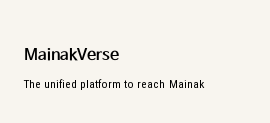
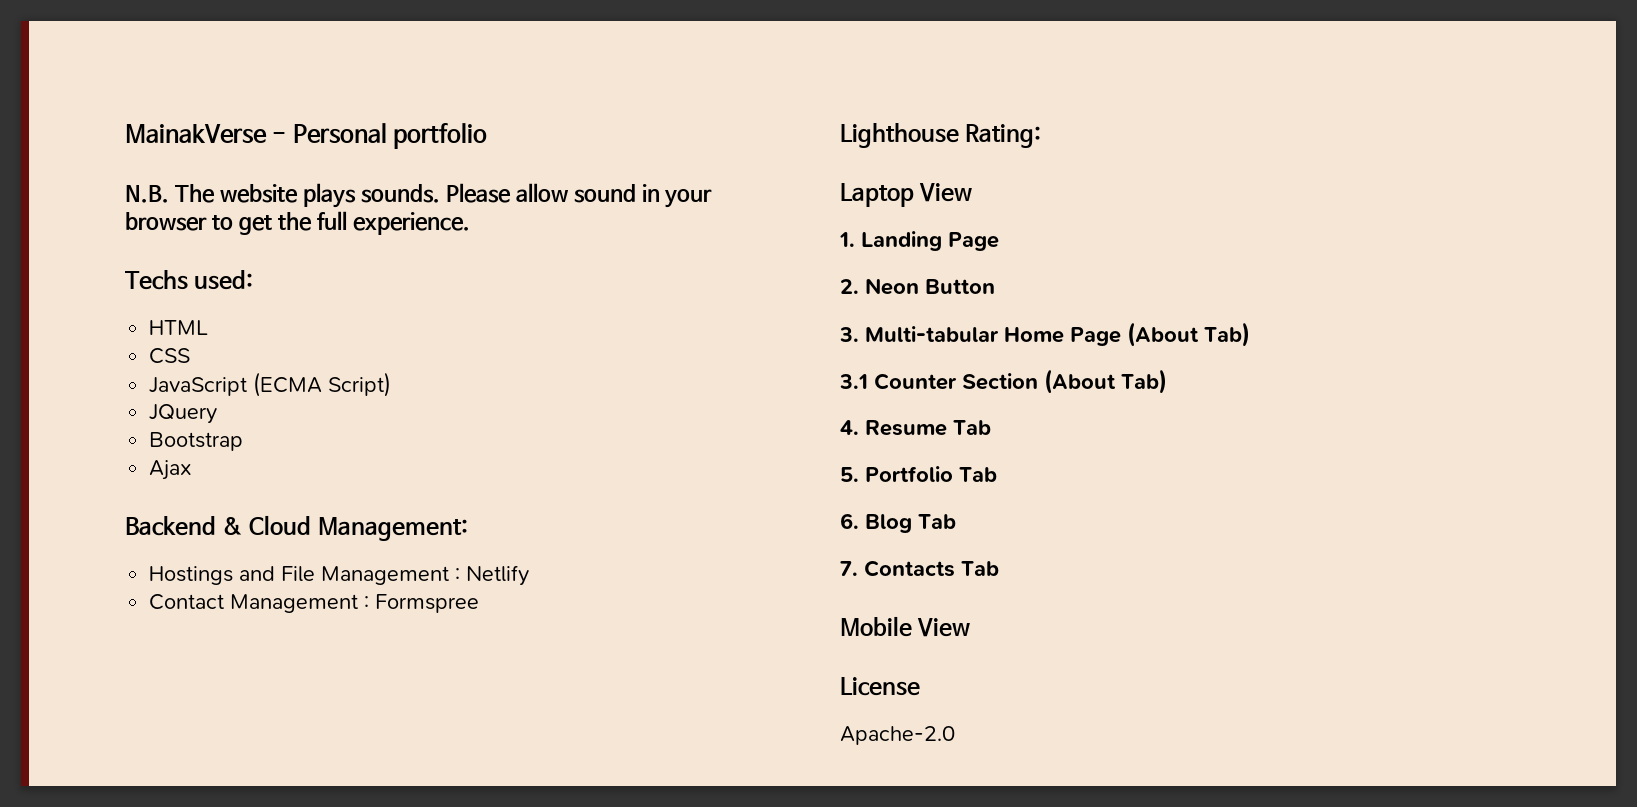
[23,79,205,90] // The unified platform to reach Mainak -> [272,123,488,149] [125,183,713,208] [125,211,470,235] [125,270,254,290] [149,320,209,335] [149,348,191,364] [149,372,392,397] [149,404,218,424] [149,432,244,451] [149,460,193,480] [125,515,468,541] [149,565,530,586] [149,594,480,613] [840,123,1042,148] [840,183,973,207] [839,231,999,251] [840,278,995,295] [839,322,1250,347] [839,369,1167,394] [840,420,991,436] [840,466,997,482] [840,513,956,533] [840,560,999,577] [840,616,971,637] [840,677,920,696] [840,726,955,745] - Personal portfolio // N.B. The website plays sounds. Please allow sound in your browser to get the full experience. // Techs used: // HTML // CSS // JavaScript (ECMA Script) // JQuery // Bootstrap // Ajax // Backend & Cloud Management: // Hostings and File Management : Netlify // Contact Management : Formspree // Lighthouse Rating: // Laptop View // 1. Landing Page // 2. Neon Button // 3. Multi-tabular Home Page (About Tab) // 3.1 Counter Section (About Tab) // 4. Resume Tab // 5. Portfolio Tab // 6. Blog Tab // 7. Contacts Tab // Mobile View // License // Apache-2.0

